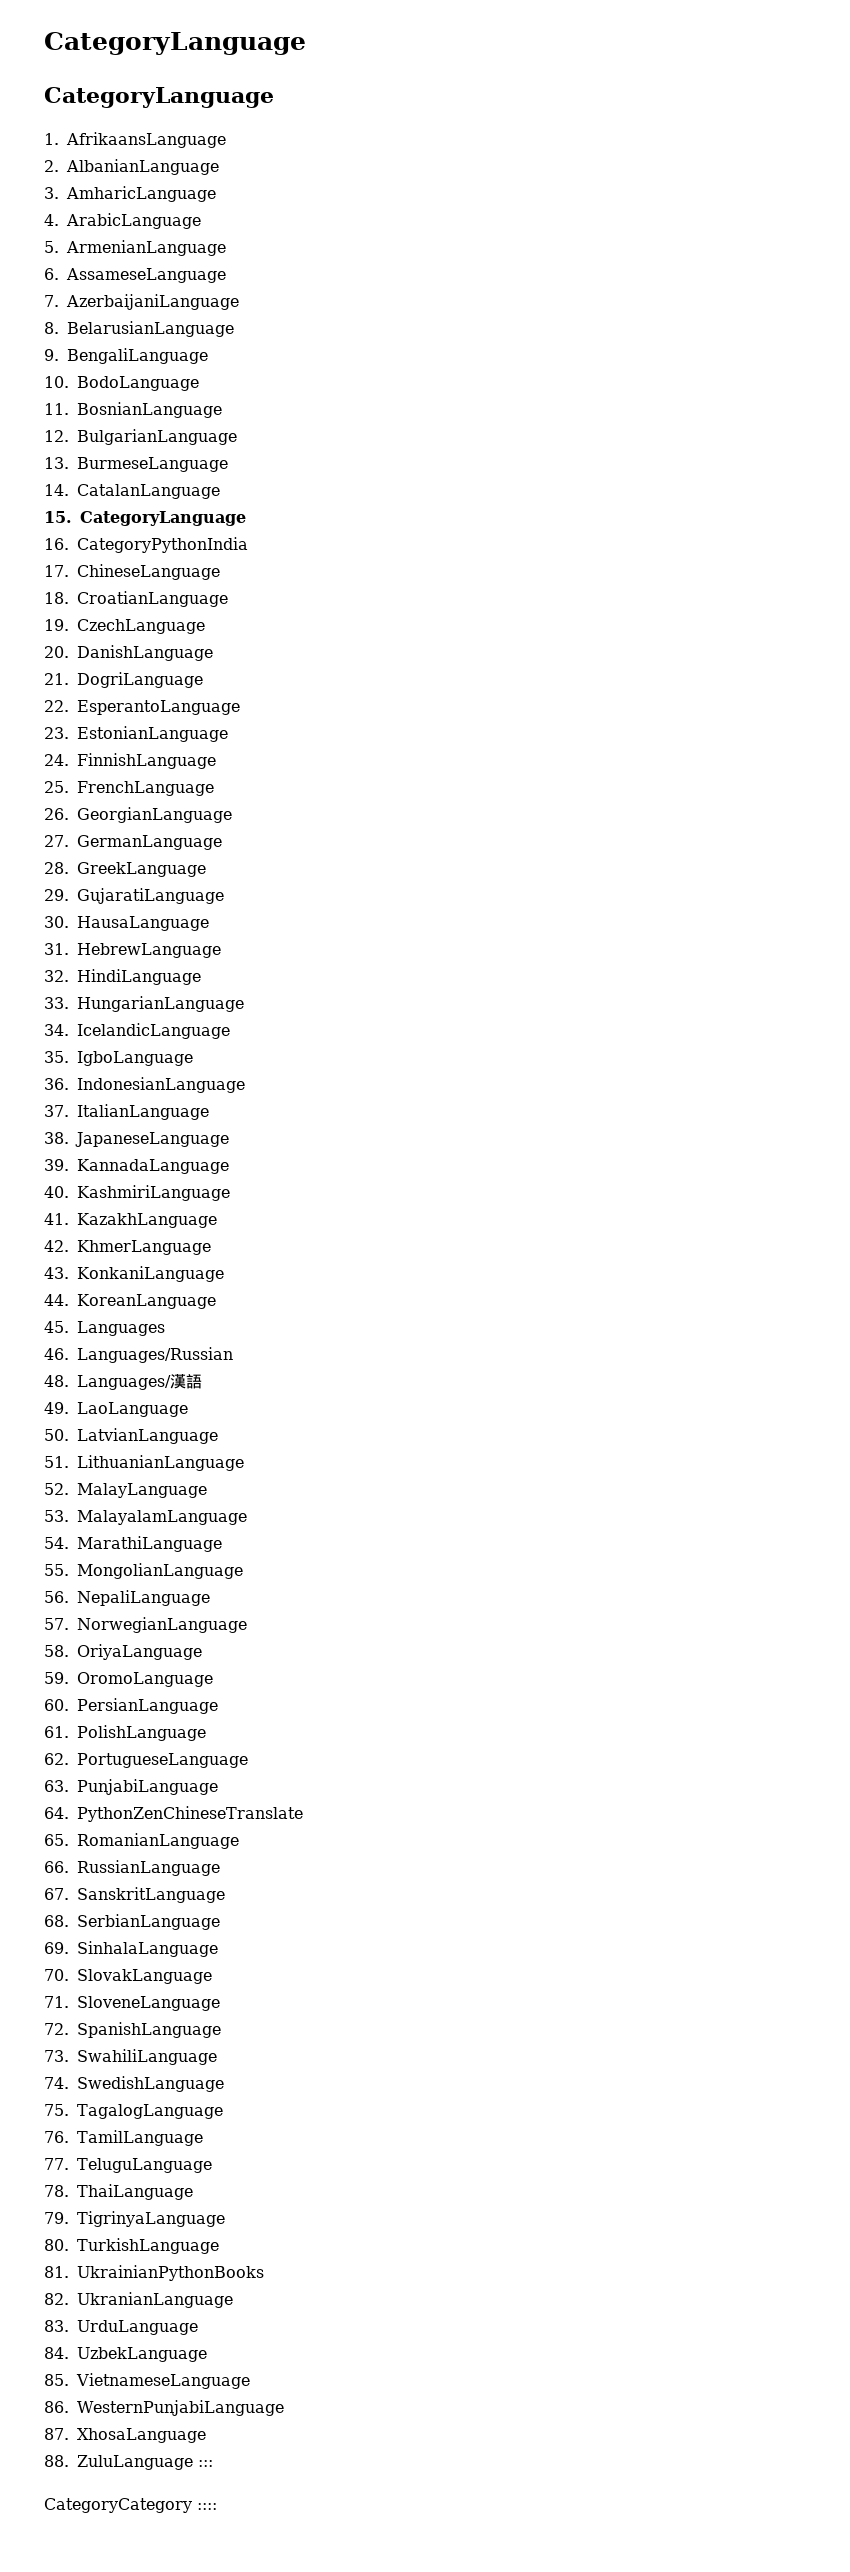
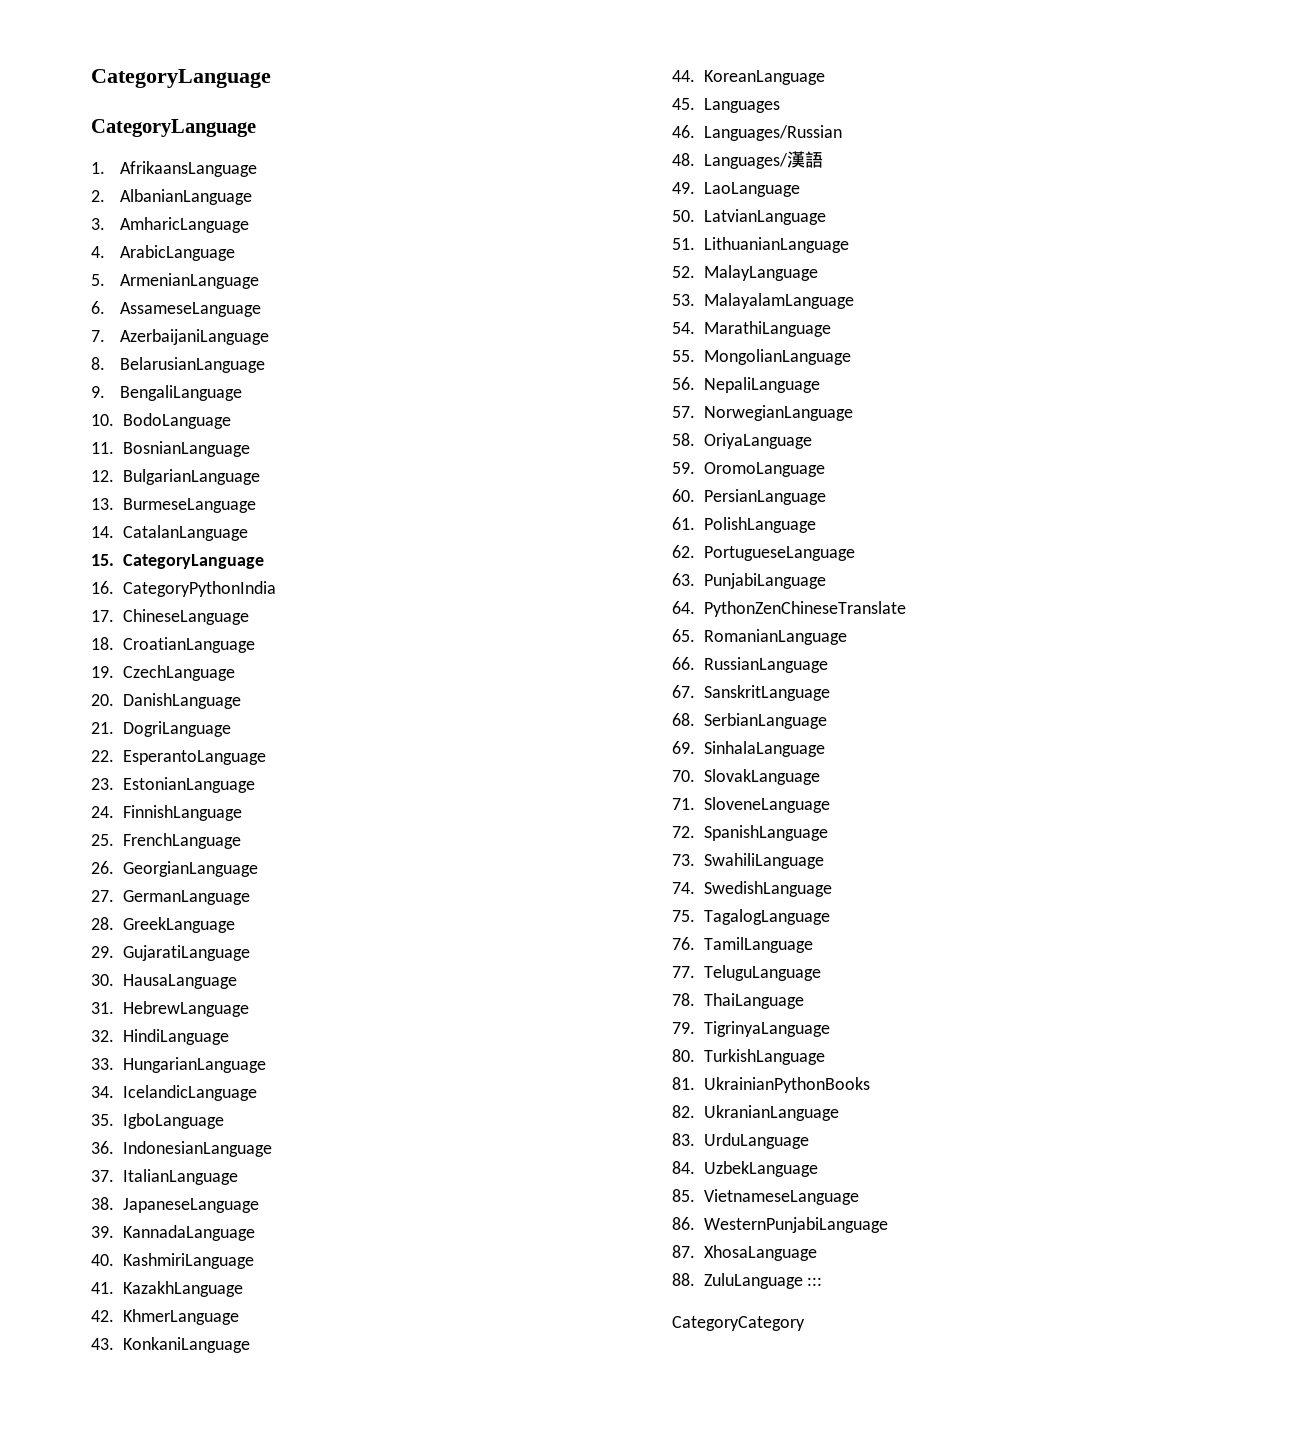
[197,2503,217,2510] :::: -> (805, 1323) none

